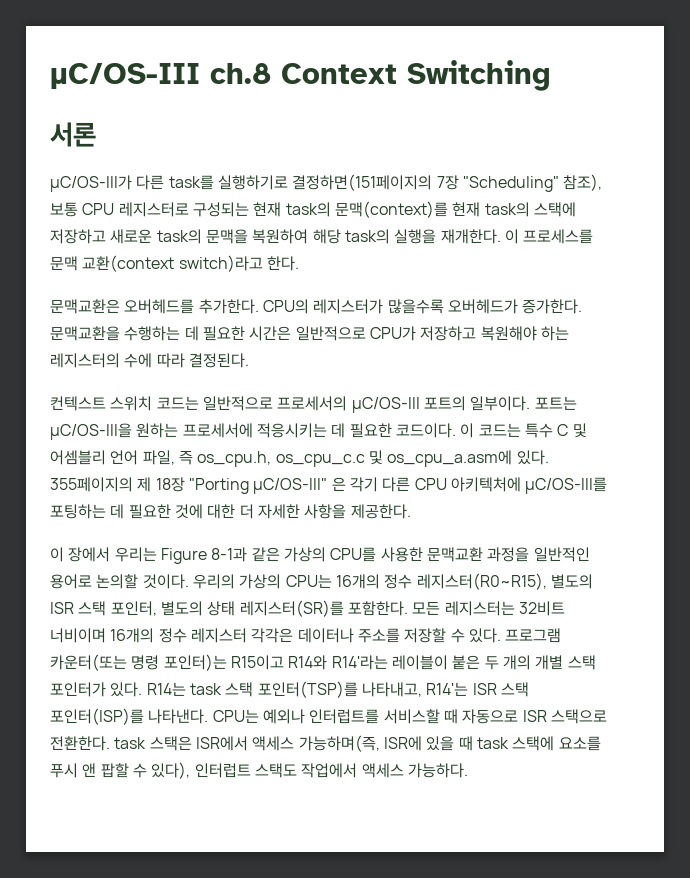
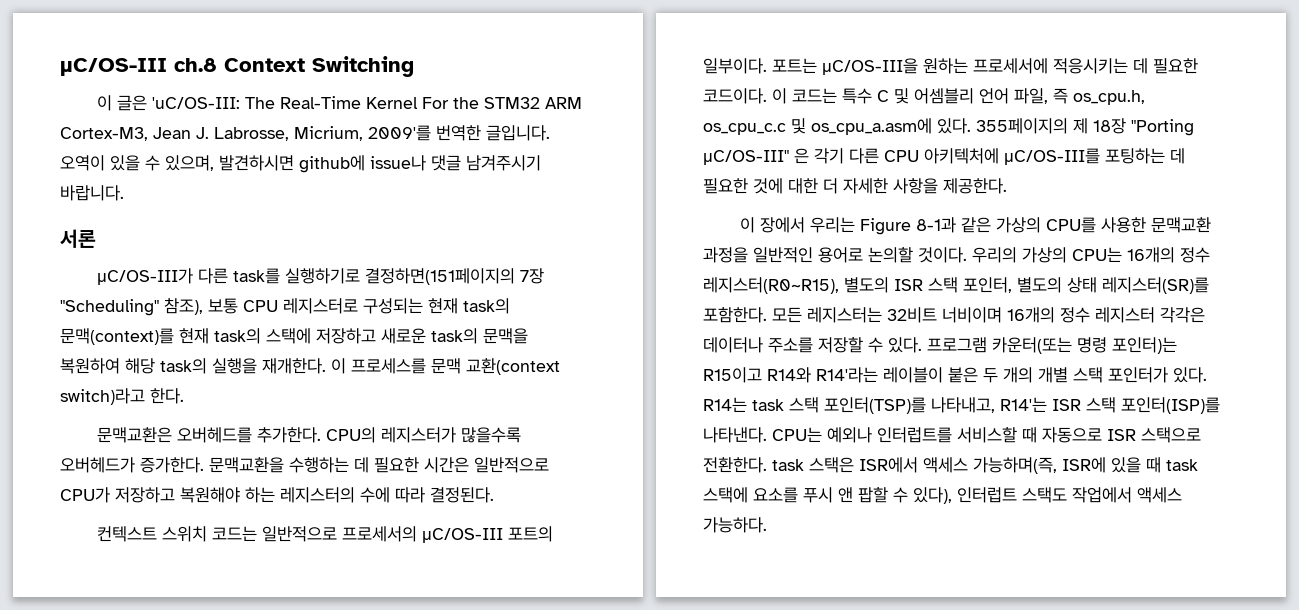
(551, 75) none -> [97,95,583,111] [60,125,550,141] [60,155,541,173] [60,185,124,201] // 이 글은 'uC/OS-III: The Real-Time Kernel For the STM32 ARM Cortex-M3, Jean J. Labrosse, Micrium, 2009'를 번역한 글입니다. 오역이 있을 수 있으며, 발견하시면 github에 issue나 댓글 남겨주시기 바랍니다.

